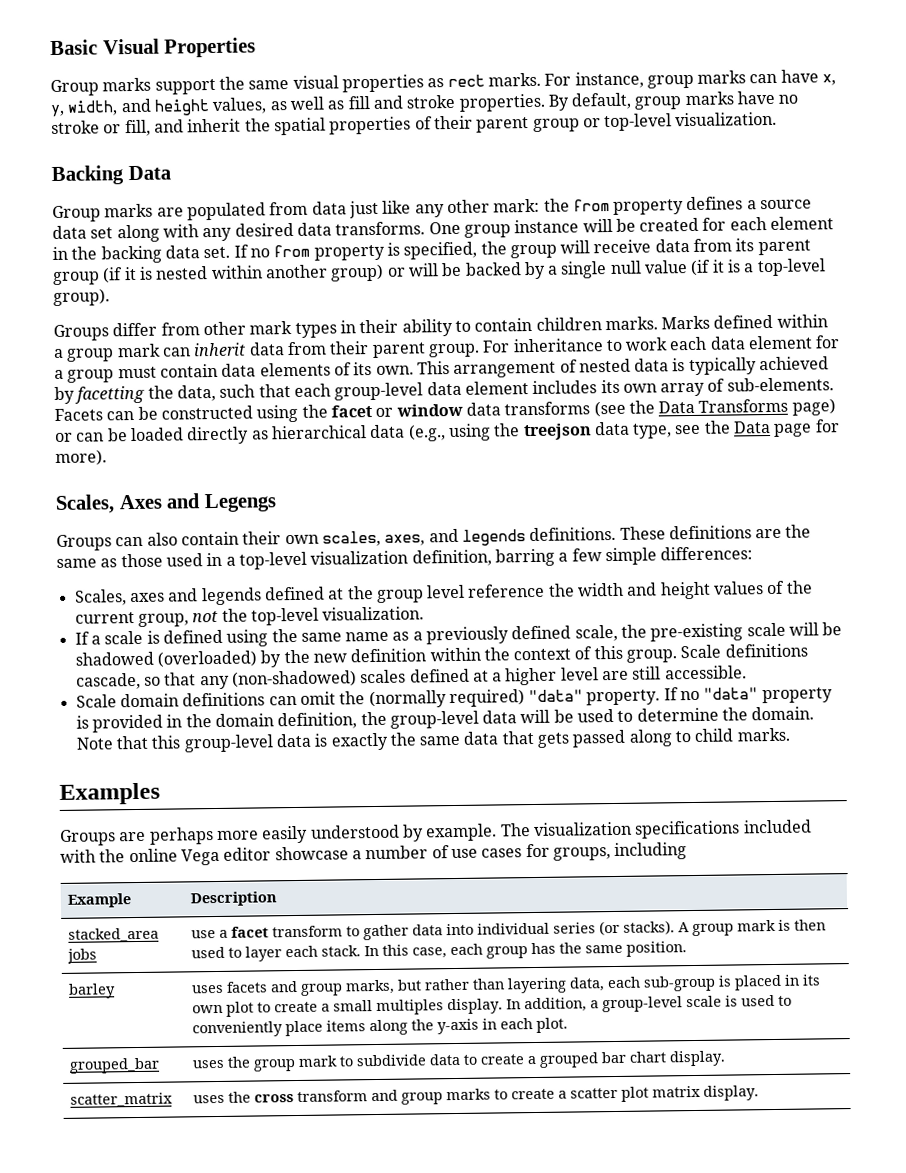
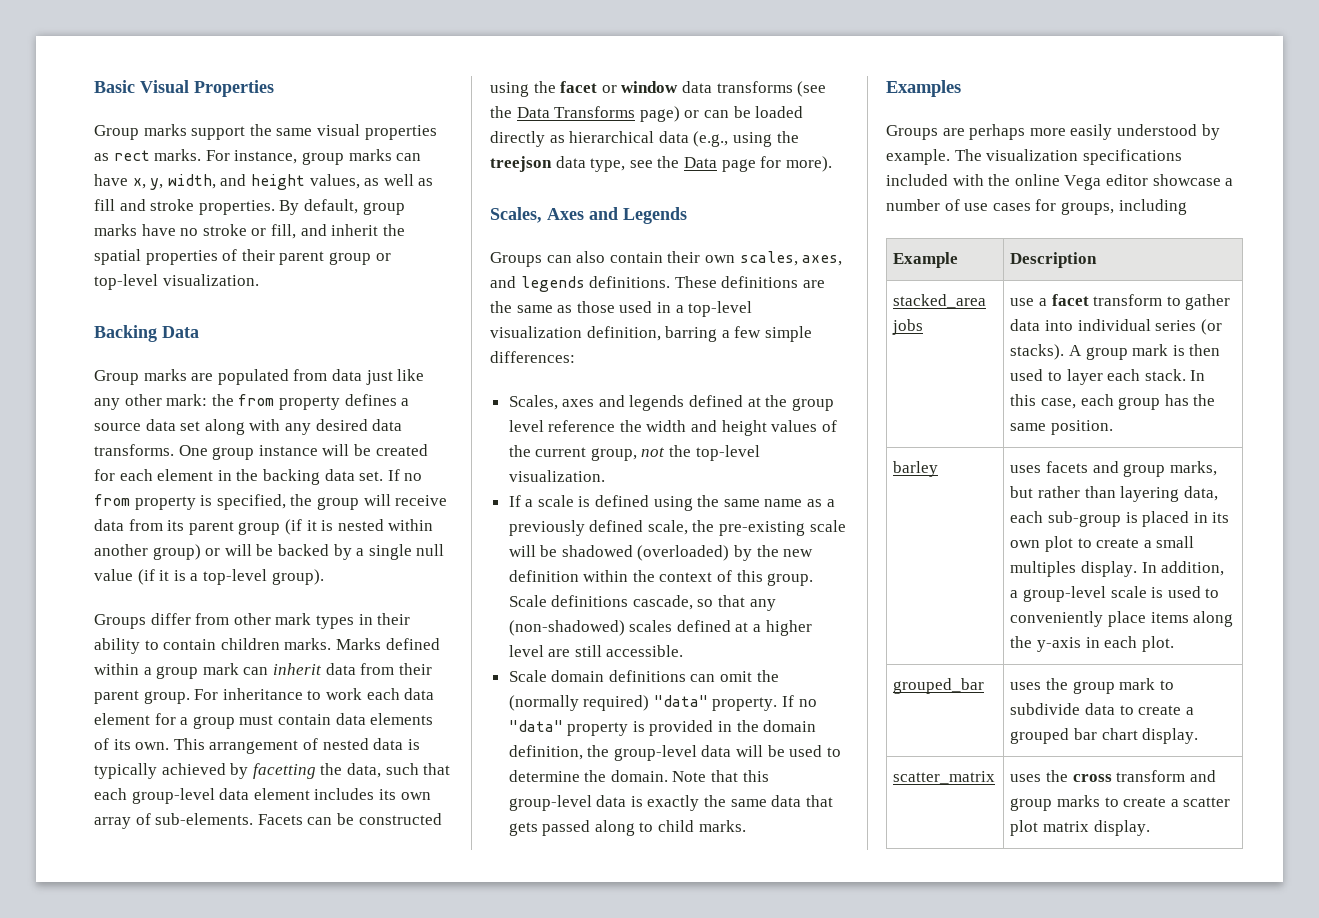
[203,493,277,513] Legengs -> [623,207,687,224] Legends

